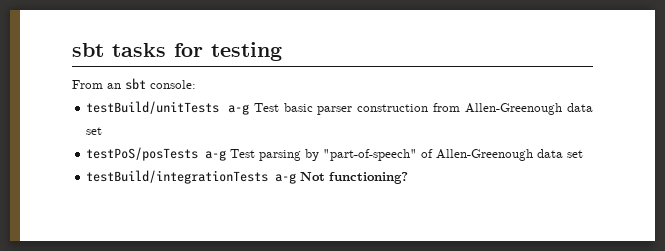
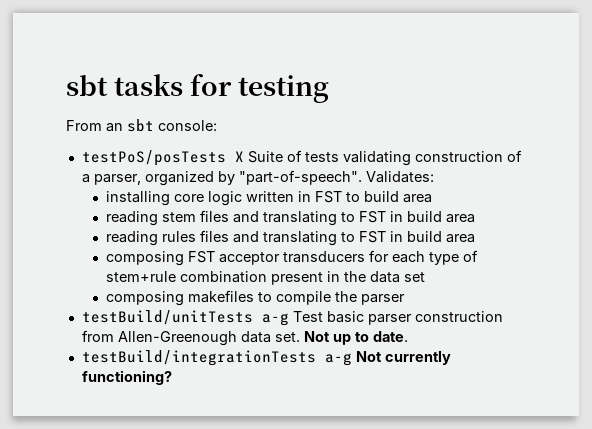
(196, 84) none -> [81,150,522,166] [81,170,434,186] [105,191,432,206] [105,210,475,226] [105,230,475,246] [105,250,478,266] [105,271,425,285] [105,290,405,306] // testPoS/posTests X Suite of tests validating construction of a parser, organized by "part-of-speech". Validates: // installing core logic written in FST to build area // reading stem files and translating to FST in build area // reading rules files and translating to FST in build area // composing FST acceptor transducers for each type of stem+rule combination present in the data set // composing makefiles to compile the parser
[86,127,103,135] [86,147,584,161] set // testPoS/posTests a-g Test parsing by "part-of-speech" of Allen-Greenough data set -> [274,331,408,345] set. Not up to date.
(326, 176) none -> [384,351,451,365] currently

